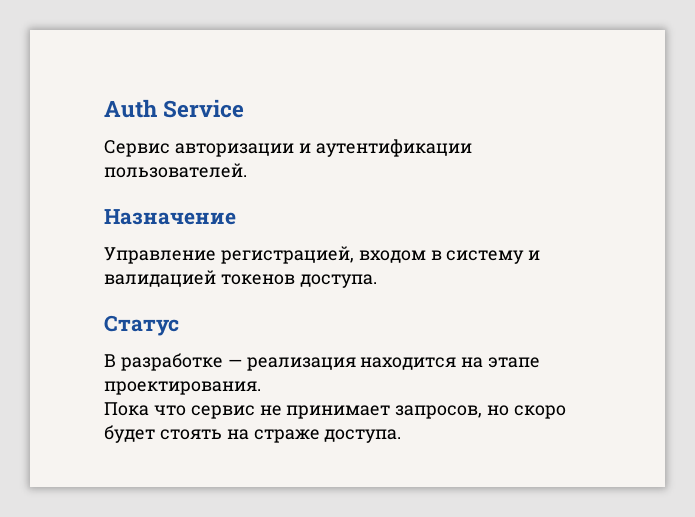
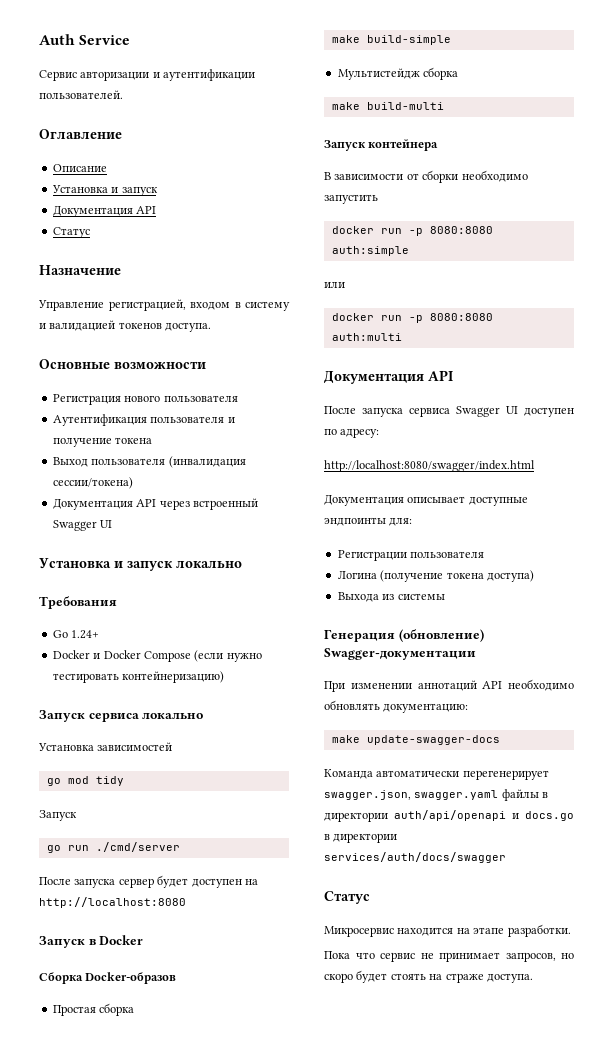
(247, 170) none -> [39,129,122,139] [52,164,107,172] [51,185,158,196] [52,205,157,217] [52,227,90,238] // Оглавление // Описание // Установка и запуск // Документация API // Статус
[104,315,179,336] [104,353,356,371] Статус // В разработке — реализация -> [39,359,206,369] [52,394,238,405] [52,414,235,426] [52,437,153,447] [52,456,246,468] [52,477,133,489] [52,498,258,510] [52,520,113,531] [39,558,242,571] [39,596,117,609] [52,630,100,639] [52,650,262,662] [52,671,225,683] [39,710,204,722] [38,742,173,751] [46,776,124,786] [39,810,77,821] [46,842,180,853] [39,875,258,888] [39,897,186,908] [39,935,144,948] [39,972,177,984] [52,1003,135,1016] [331,35,451,45] [337,67,459,80] [331,102,444,110] [324,139,439,151] [324,170,528,183] [324,194,378,204] [331,226,493,236] [331,246,409,256] [324,282,345,288] [331,313,493,323] [331,333,402,341] [324,370,454,384] [324,406,574,417] [324,428,380,438] [324,460,535,472] [324,494,528,506] [324,517,413,526] [337,550,485,561] [337,570,534,582] [337,592,445,602] [324,629,484,642] [324,648,476,660] [324,679,574,692] [324,700,469,713] [331,735,500,745] [324,769,549,780] [324,789,549,801] [324,810,574,822] [324,833,398,843] [324,852,506,863] [324,891,370,904] [324,926,394,937] Основные возможности // Регистрация нового пользователя // Аутентификация пользователя и получение токена // Выход пользователя (инвалидация сессии/токена) // Документация API через встроенный Swagger UI // Установка и запуск локально // Требования // Go 1.24+ // Docker и Docker Compose (если нужно тестировать контейнеризацию) // Запуск сервиса локально // Установка зависимостей // go mod tidy // Запуск // go run ./cmd/server // После запуска сервер будет доступен на http://localhost:8080 // Запуск в Docker // Сборка Docker-образов // Простая сборка // make build-simple // Мультистейдж сборка // make build-multi // Запуск контейнера // В зависимости от сборки необходимо запустить // docker run -p 8080:8080 auth:simple // или // docker run -p 8080:8080 auth:multi // Документация API // После запуска сервиса Swagger UI доступен по адресу: // http://localhost:8080/swagger/index.html // Документация описывает доступные эндпоинты для: // Регистрации пользователя // Логина (получение токена доступа) // Выхода из системы // Генерация (обновление) Swagger-документации // При изменении аннотаций API необходимо обновлять документацию: // make update-swagger-docs // Команда автоматически перегенерирует swagger.json, swagger.yaml файлы в директории auth/api/openapi и docs.go в директории services/auth/docs/swagger // Статус // Микросервис
[104,381,261,395] проектирования. -> [507,924,571,937] разработки.

